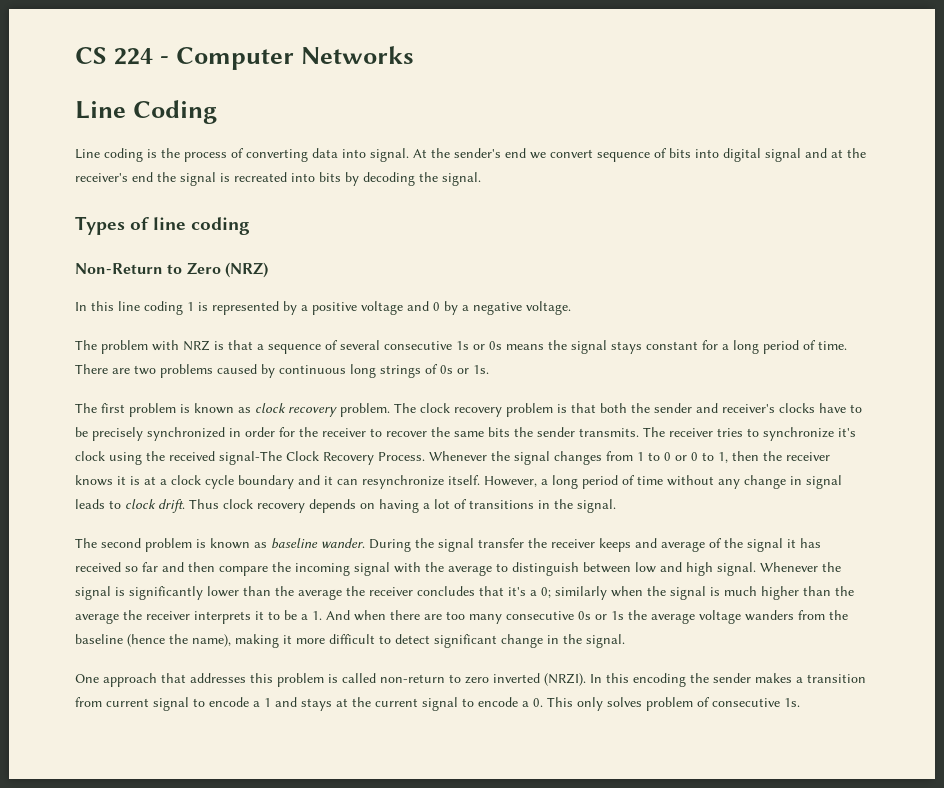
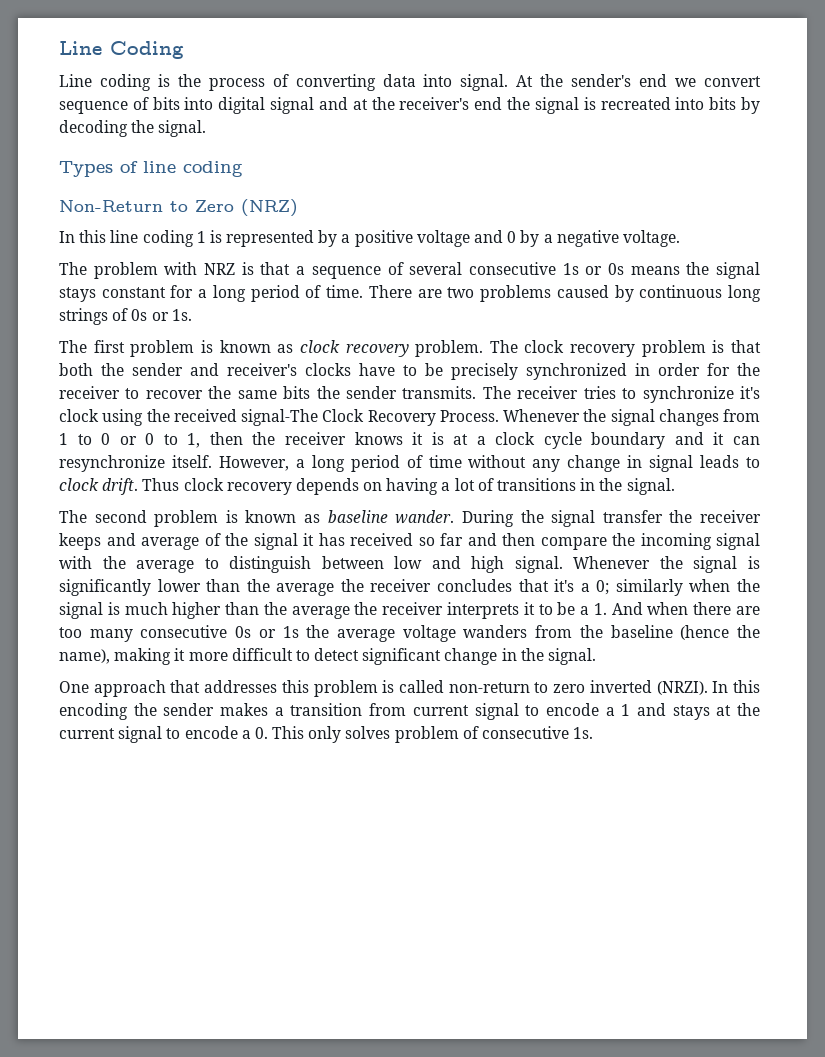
[75,46,414,70] CS 224 - Computer Networks // -> (59, 48) none

